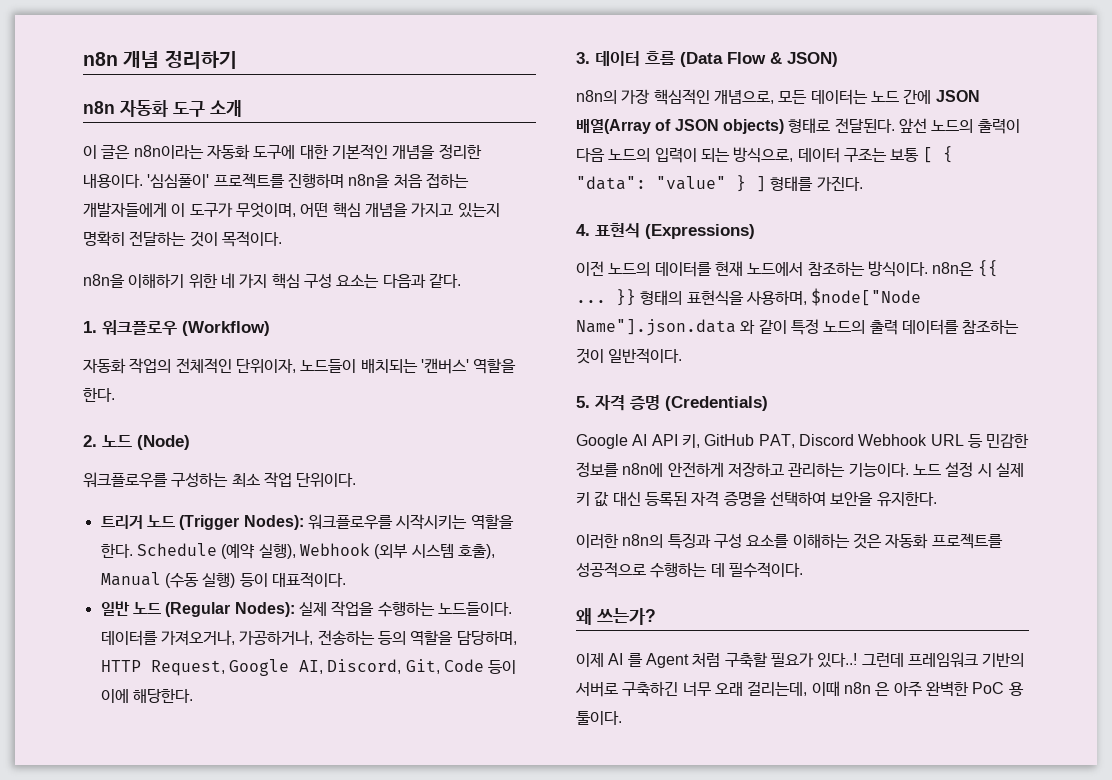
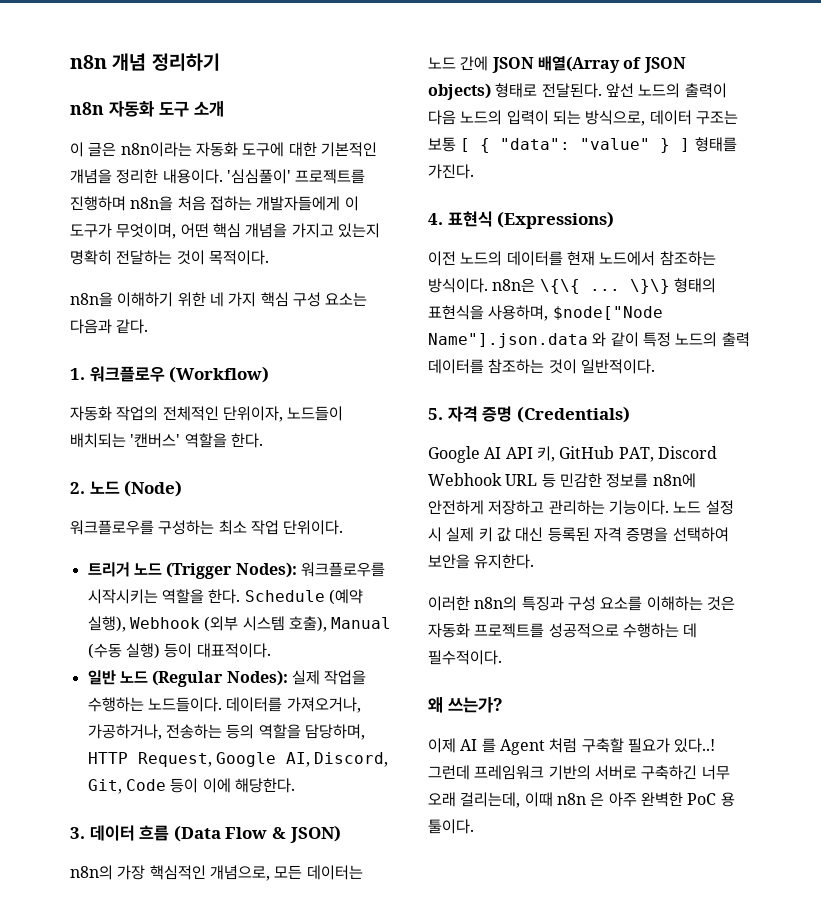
[977,260,998,277] [576,289,636,306] {{ ... }} -> [539,279,670,294] \{\{ ... \}\}

